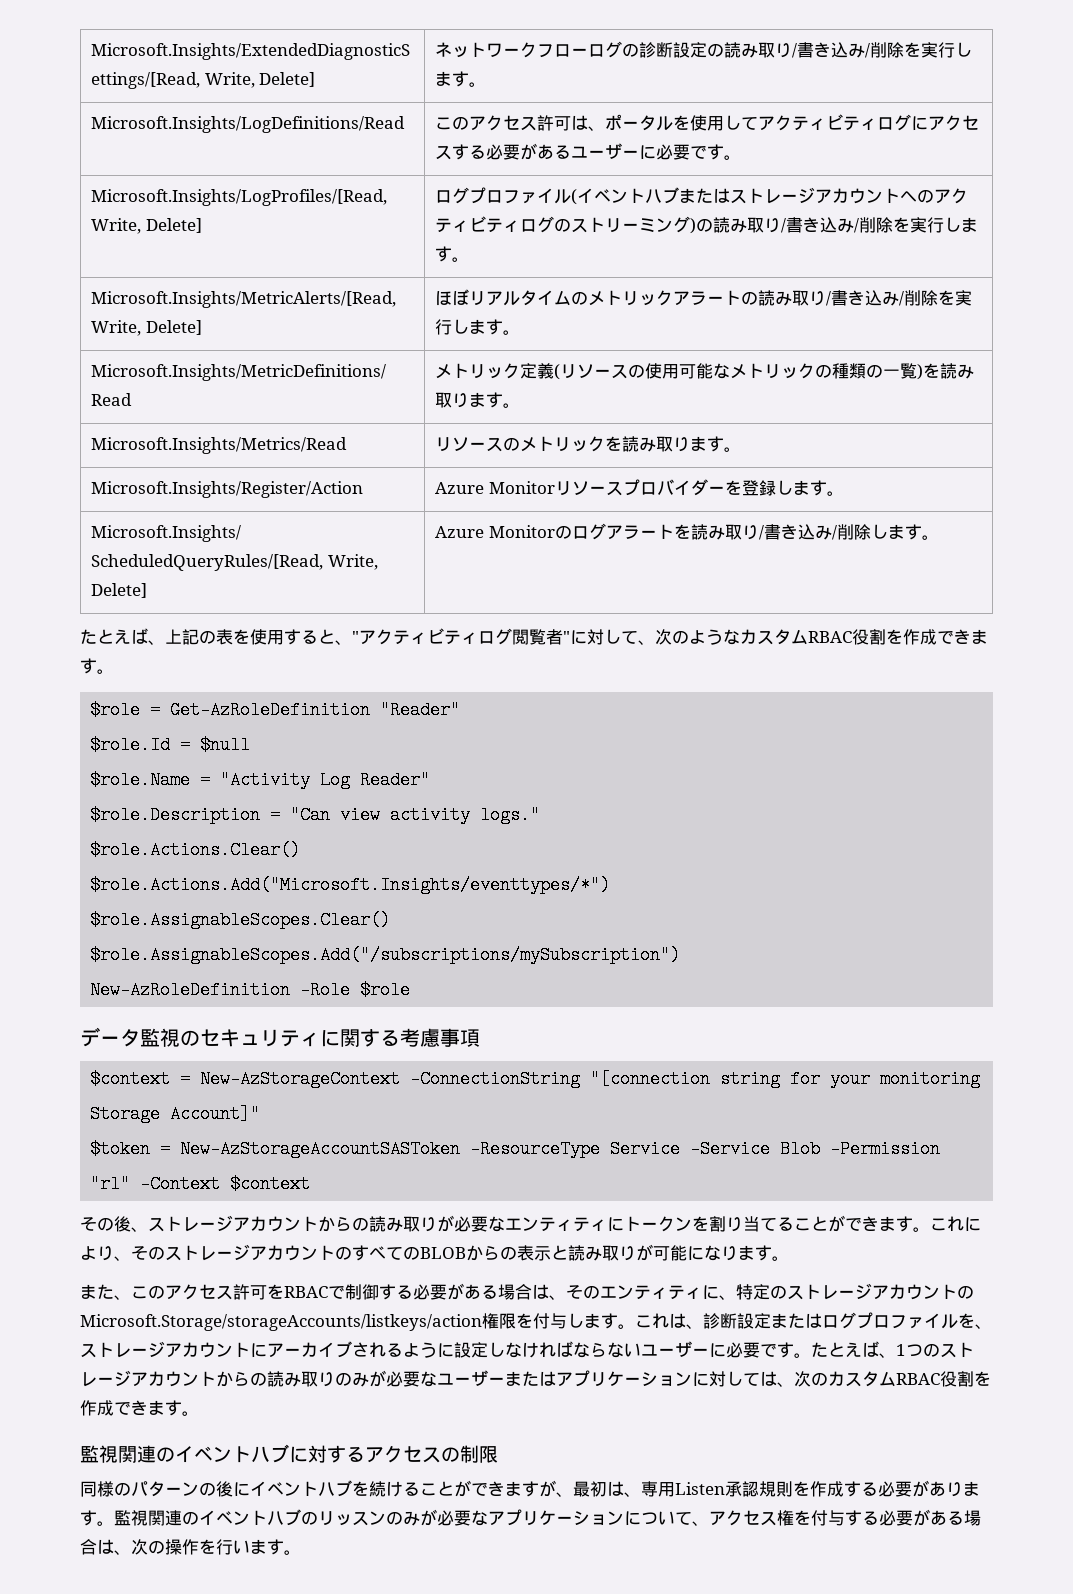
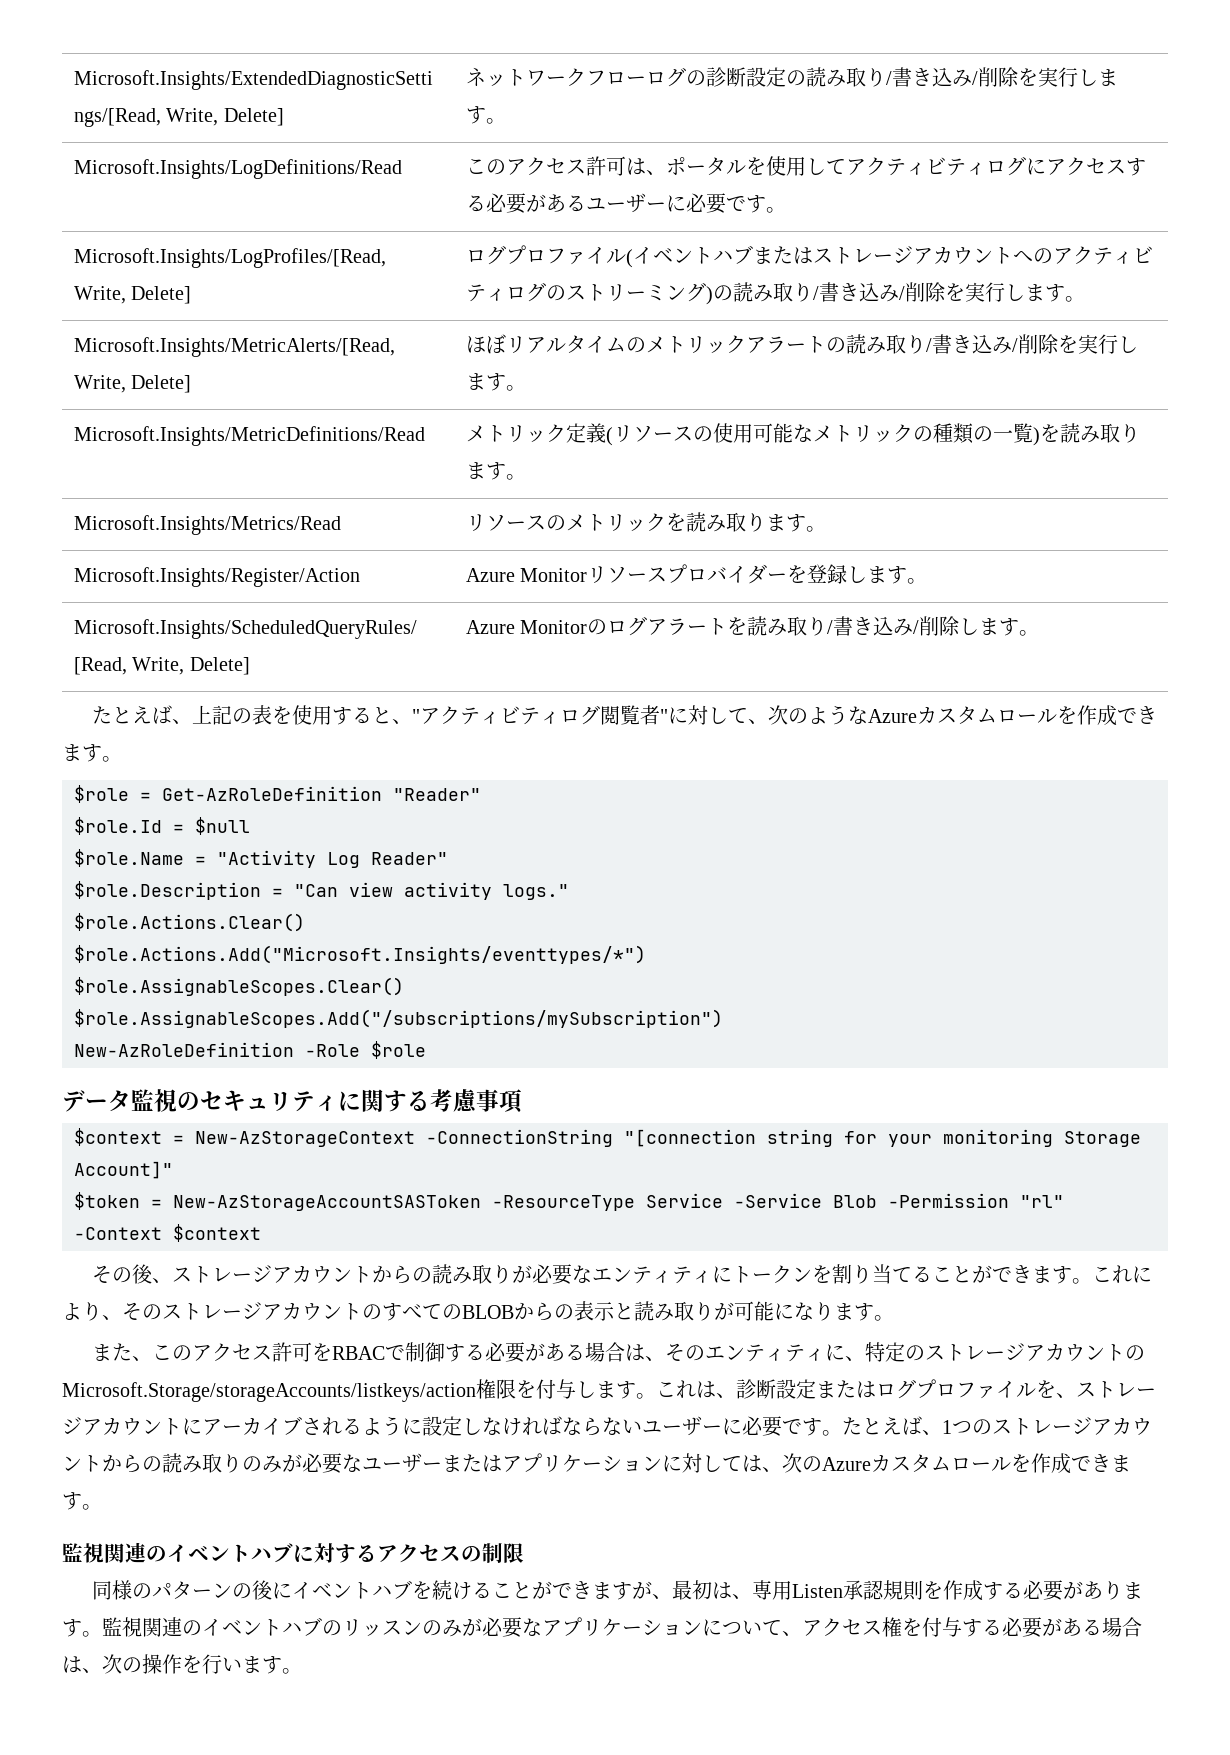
[740,629,886,645] カスタムRBAC役割 -> [867,706,1057,724] Azureカスタムロール
[828,1371,974,1387] カスタムRBAC役割 -> [822,1454,1011,1472] Azureカスタムロール

